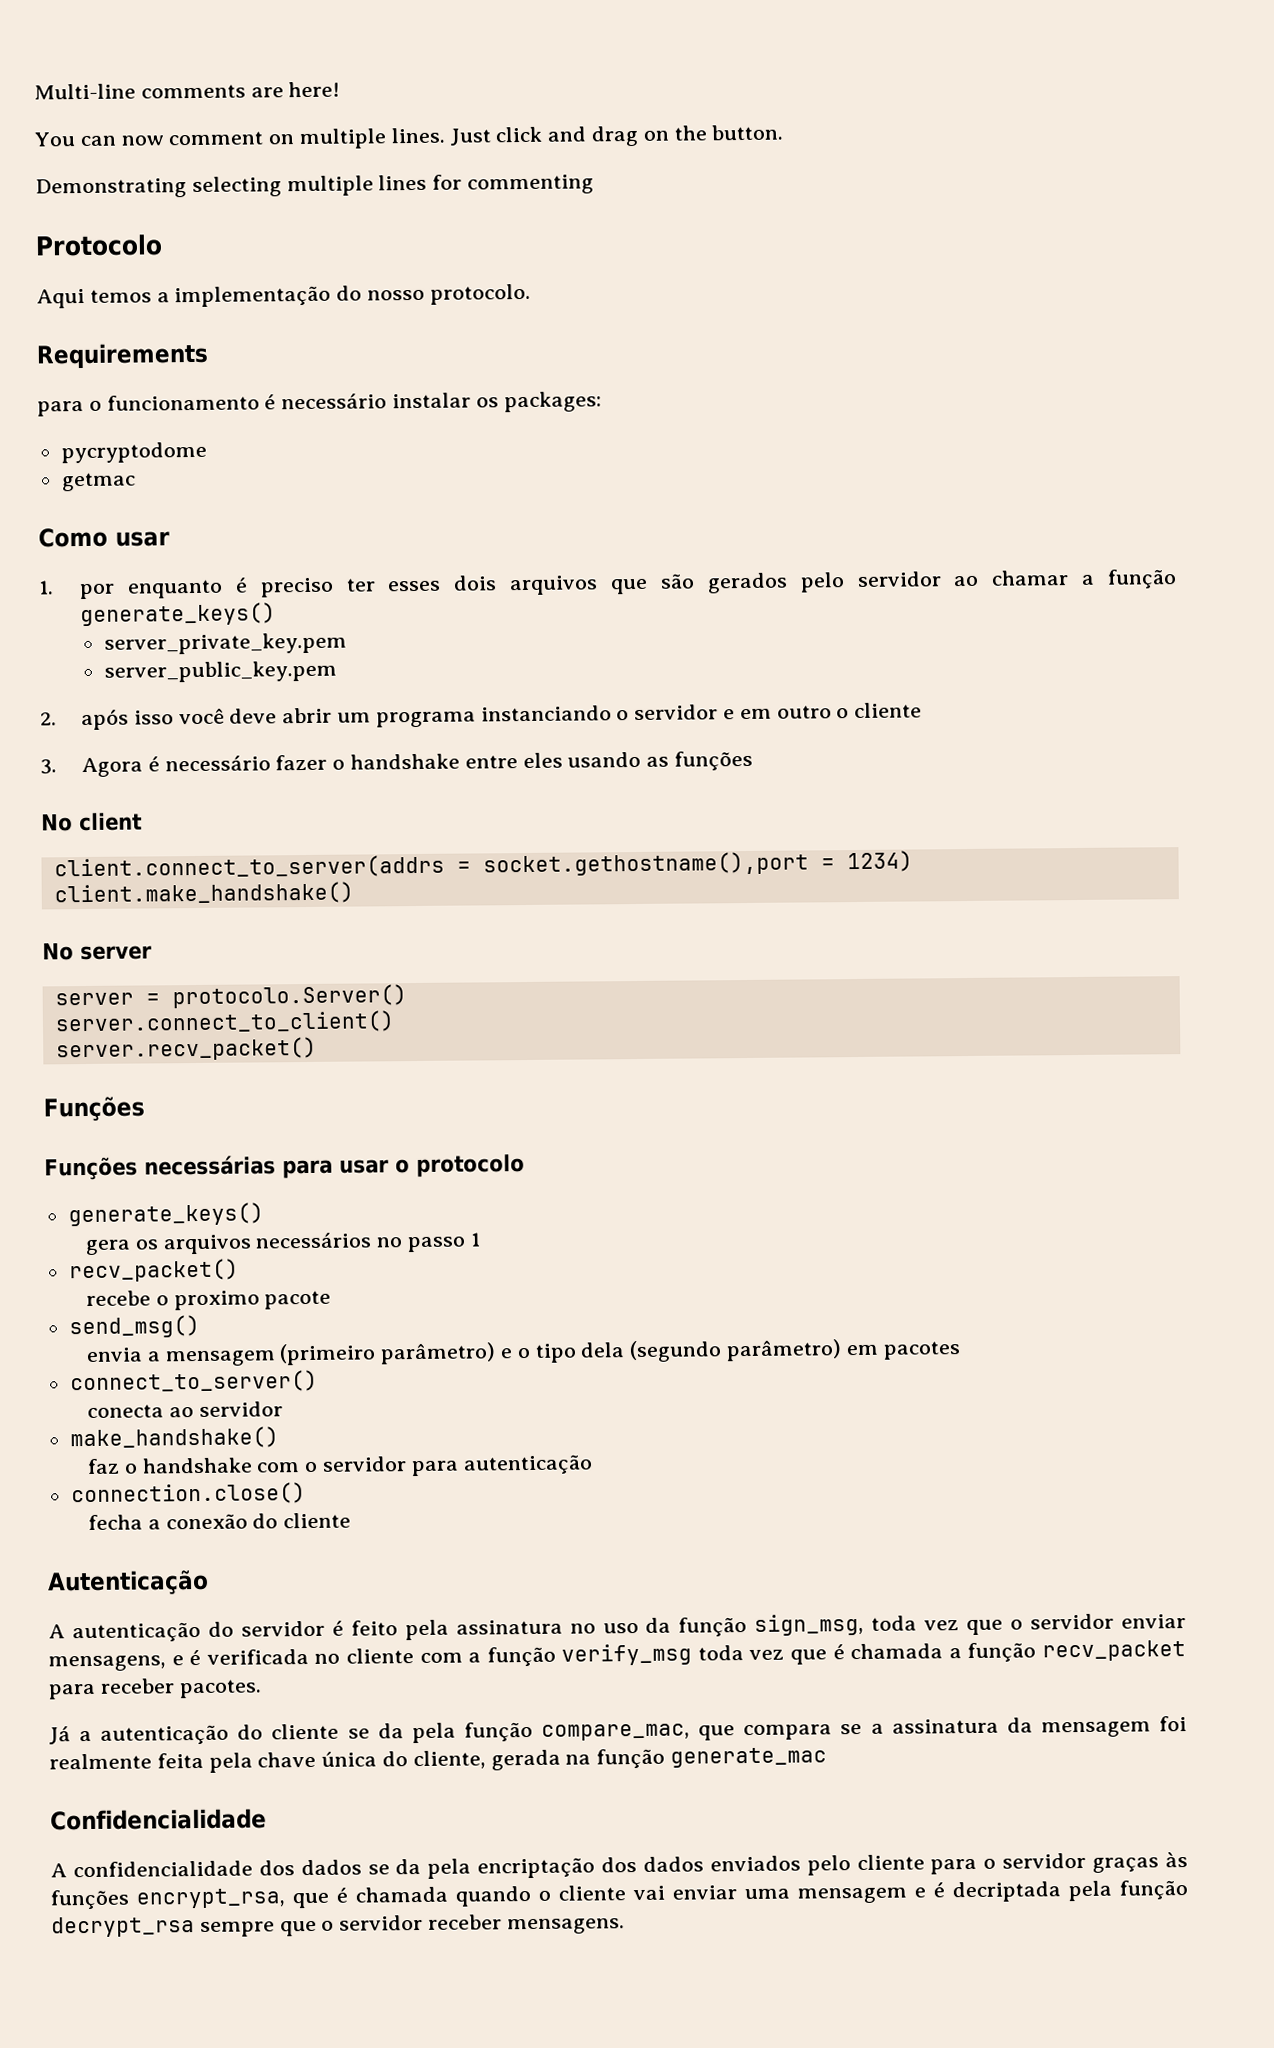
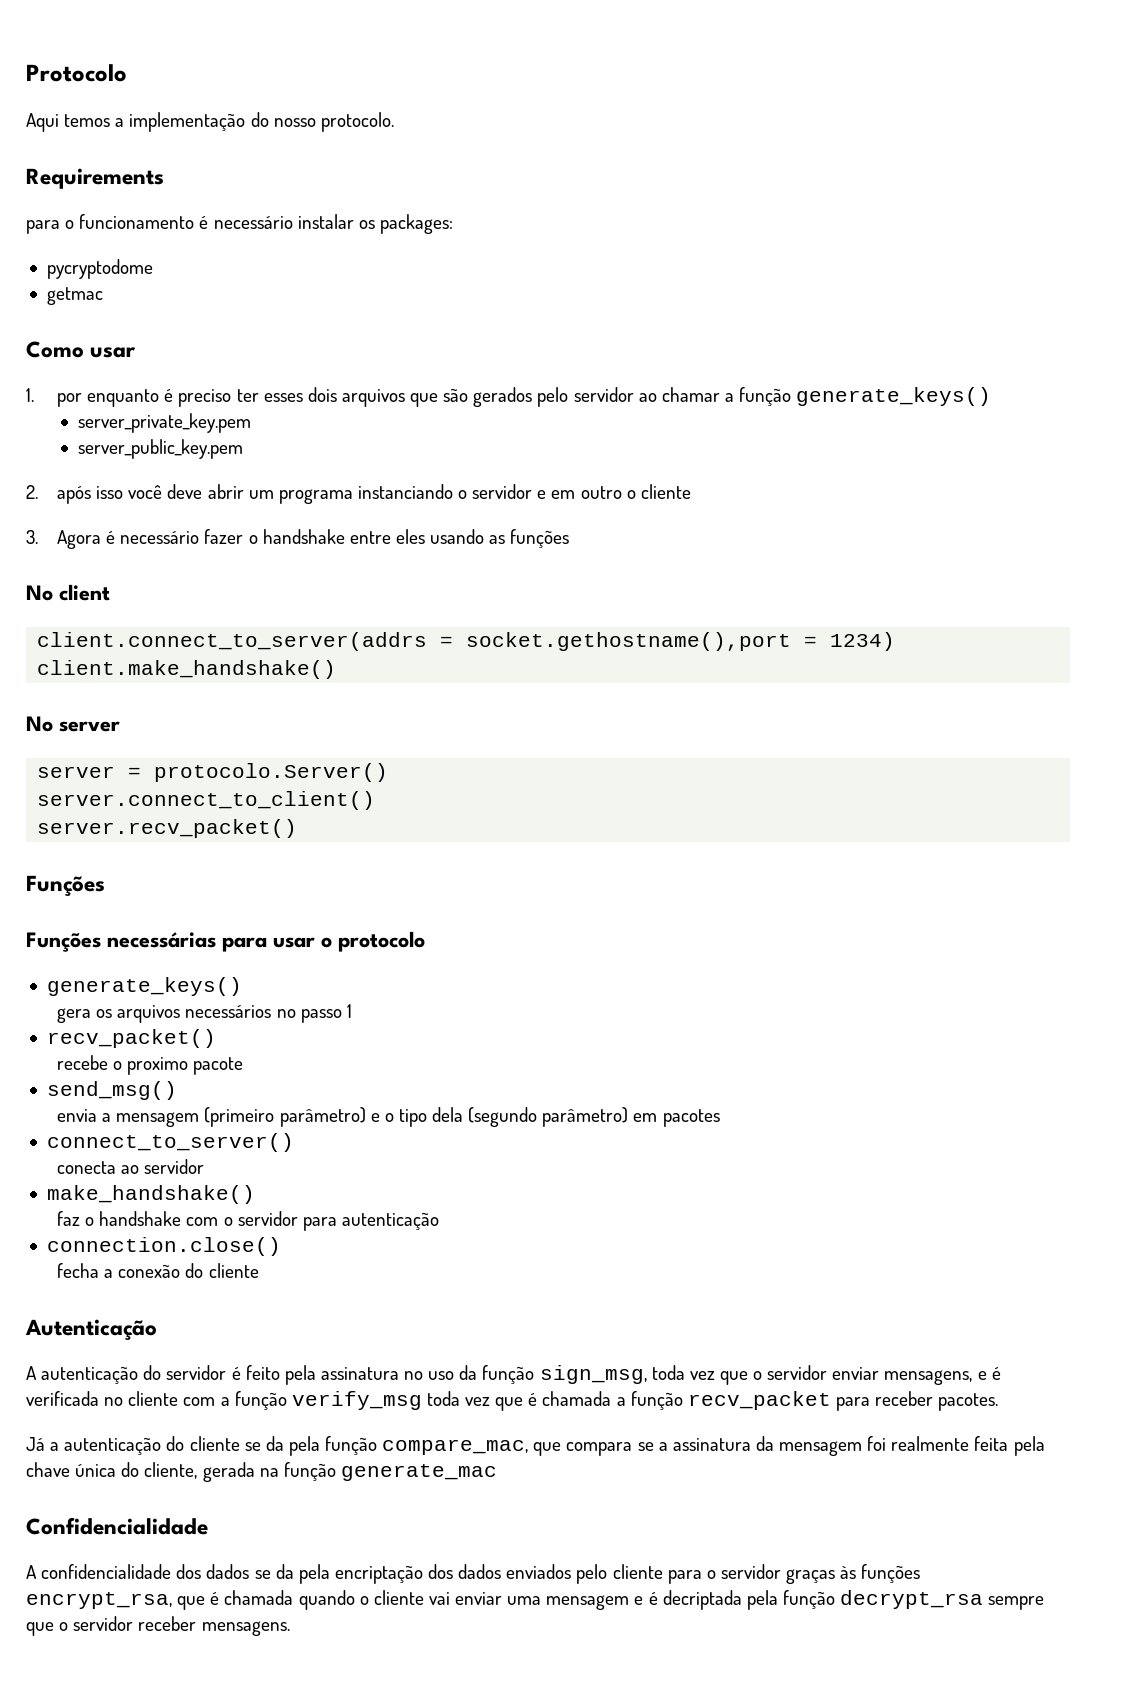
[34,81,341,100] [34,124,784,150] [35,174,595,199] Multi-line comments are here! // You can now comment on multiple lines. Just click and drag on the button. // Demonstrating selecting multiple lines for commenting // -> (26, 73) none

